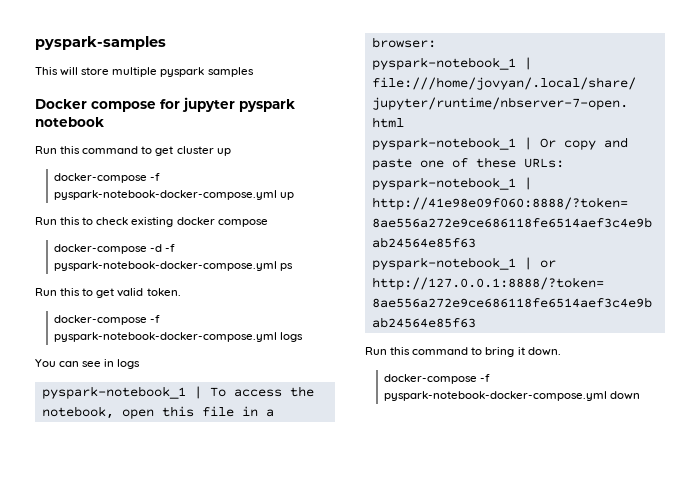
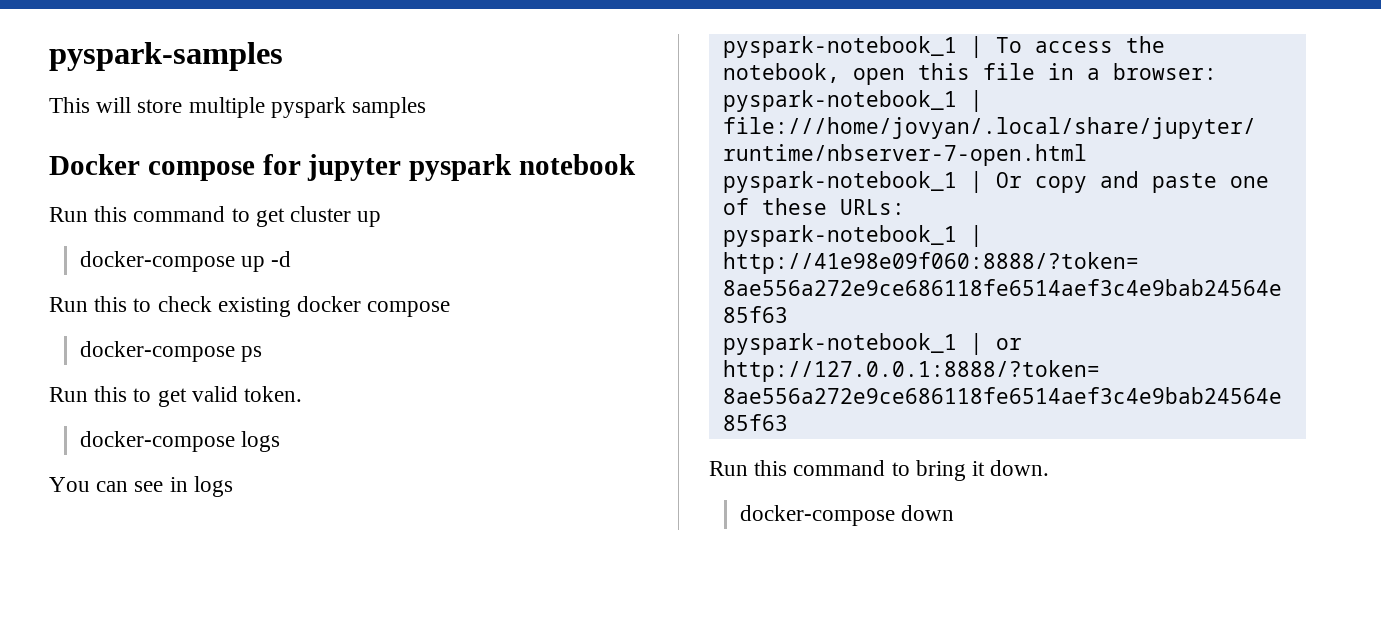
[150,173,161,181] [54,190,295,200] -f pyspark-notebook-docker-compose.yml up -> [241,251,292,272] up -d
[150,244,176,252] [54,261,278,271] -d -f pyspark-notebook-docker-compose.yml -> (235, 351) none
[150,315,161,323] [54,332,278,342] -f pyspark-notebook-docker-compose.yml -> (235, 441) none
[480,374,491,382] [384,391,608,401] -f pyspark-notebook-docker-compose.yml -> (895, 515) none

